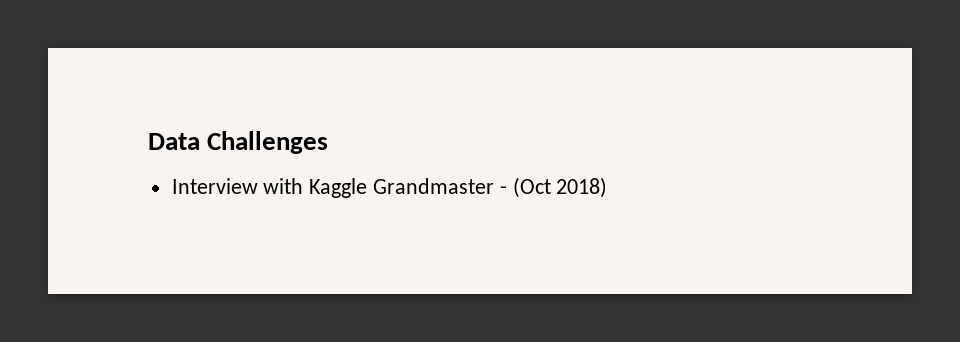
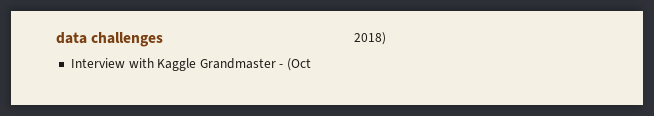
[148,131,329,154] Data Challenges -> [56,32,164,47] data challenges

